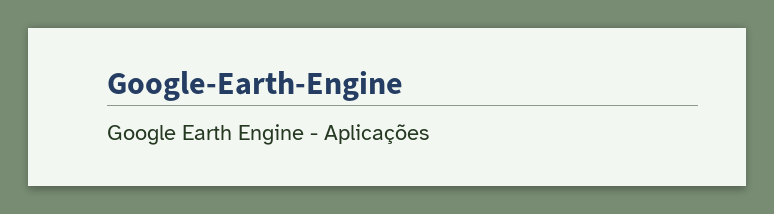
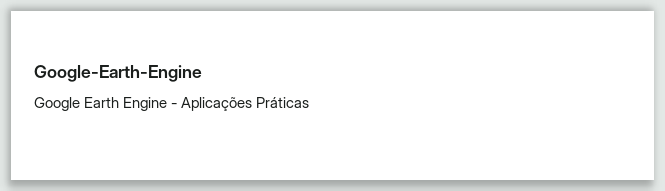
(429, 134) none -> [256,97,310,108] Práticas

